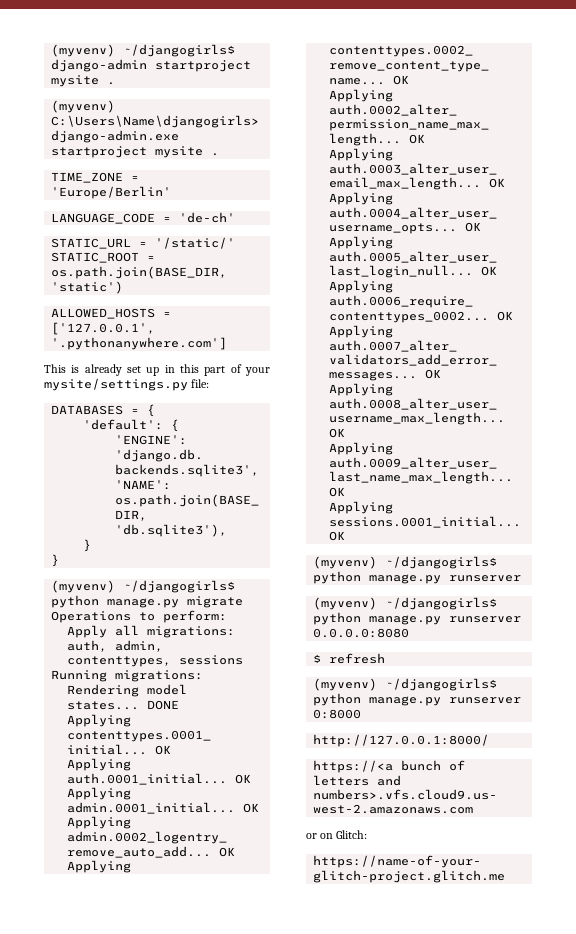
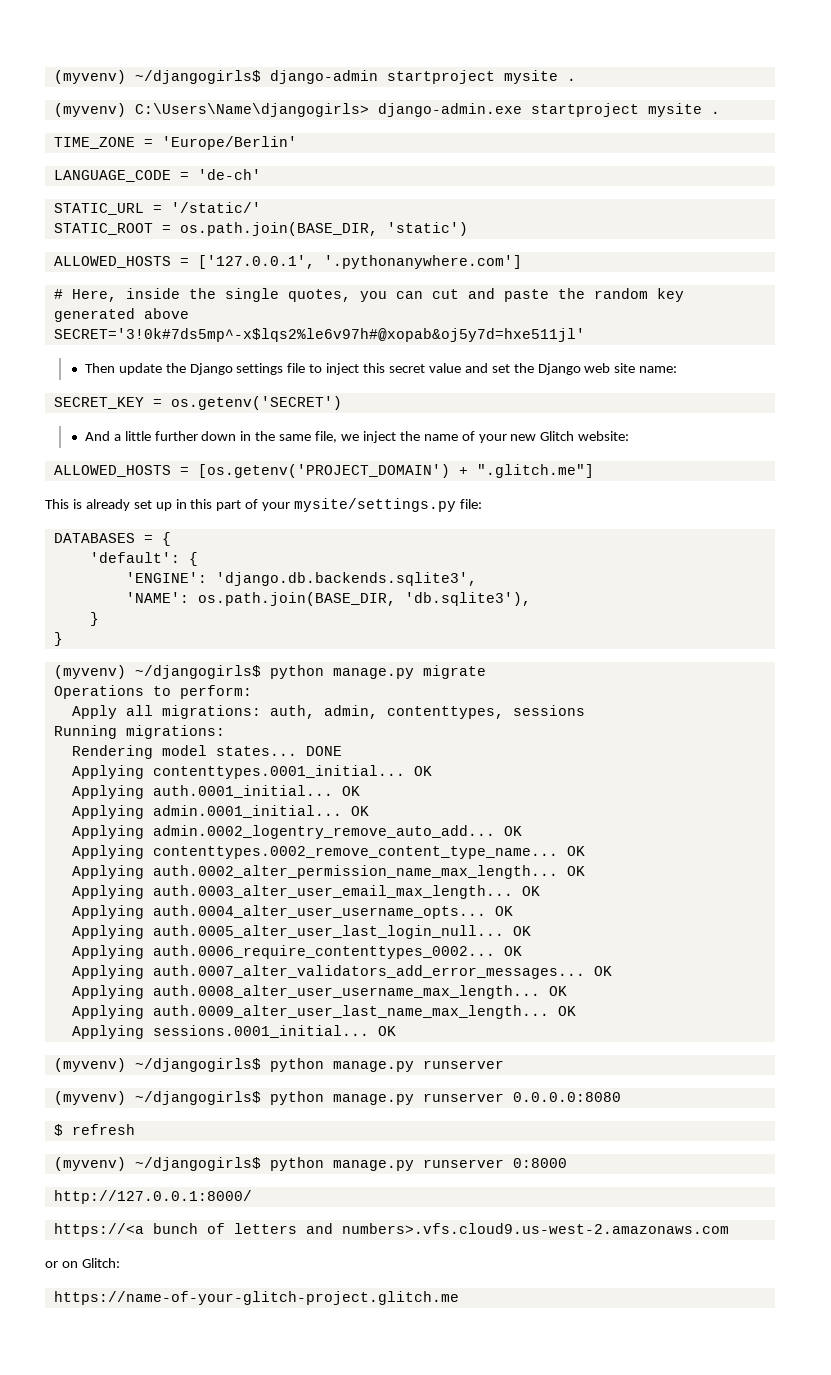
(228, 343) none -> [53,288,684,302] [53,308,189,322] [53,328,585,342] [84,363,678,375] [53,396,342,410] [84,431,630,443] [53,464,594,478] // # Here, inside the single quotes, you can cut and paste the random key generated above // SECRET='3!0k#7ds5mp^-x$lqs2%le6v97h#@xopab&oj5y7d=hxe511jl' // Then update the Django settings file to inject this secret value and set the Django web site name: // SECRET_KEY = os.getenv('SECRET') // And a little further down in the same file, we inject the name of your new Glitch website: // ALLOWED_HOSTS = [os.getenv('PROJECT_DOMAIN') + ".glitch.me"]

